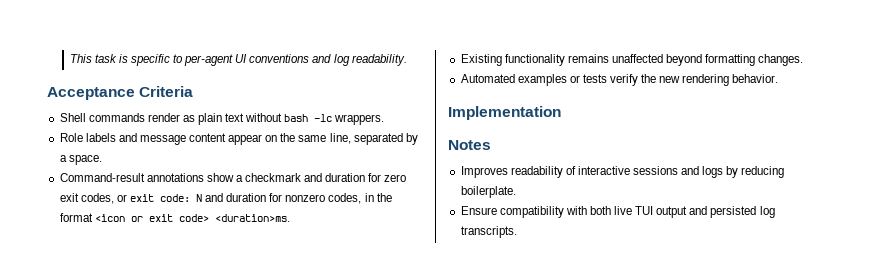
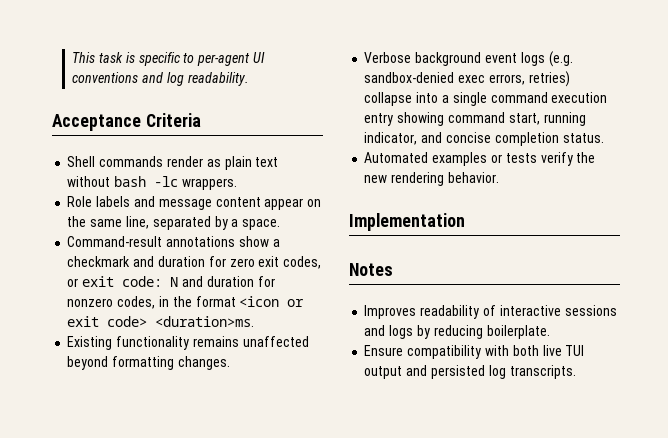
(804, 60) none -> [364,51,573,67] [364,71,570,87] [364,92,608,106] [364,112,586,126] [364,132,604,146] // Verbose background event logs (e.g. sandbox‑denied exec errors, retries) collapse into a single command execution entry showing command start, running indicator, and concise completion status.

